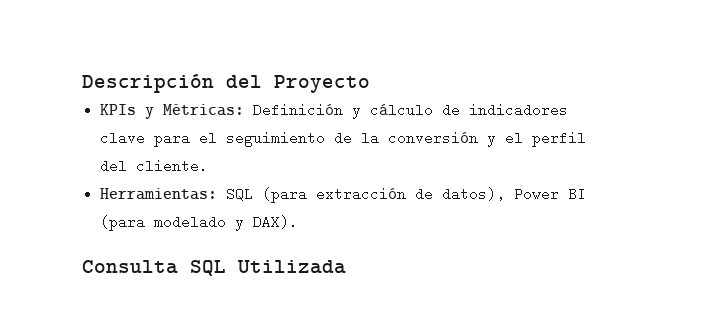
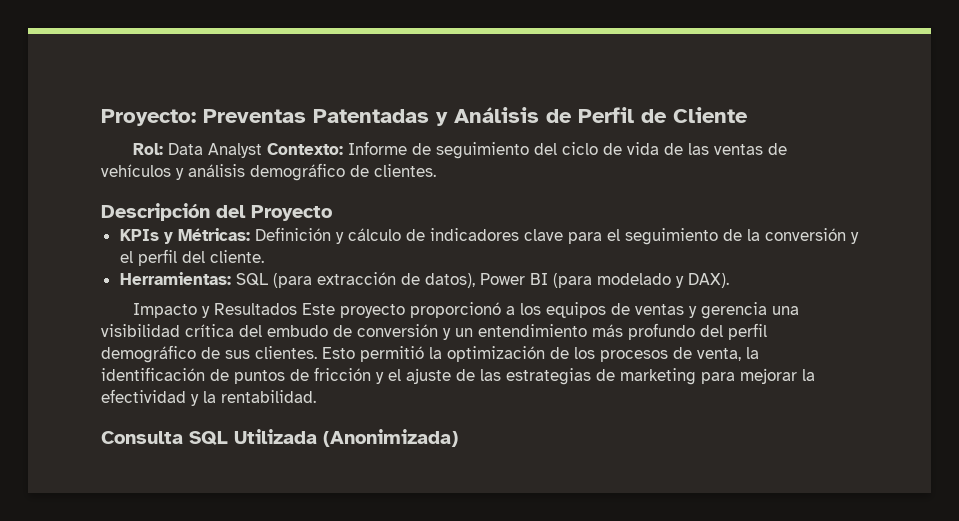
(82, 83) none -> [101,107,748,126] [133,141,788,159] [101,163,436,181] Proyecto: Preventas Patentadas y Análisis de Perfil de Cliente // Rol: Data Analyst Contexto: Informe de seguimiento del ciclo de vida de las ventas de vehículos y análisis demográfico de clientes. //
(299, 222) none -> [133,302,800,319] [101,323,767,340] [101,345,759,363] [101,367,815,385] [101,389,316,406] // Impacto y Resultados Este proyecto proporcionó a los equipos de ventas y gerencia una visibilidad crítica del embudo de conversión y un entendimiento más profundo del perfil demográfico de sus clientes. Esto permitió la optimización de los procesos de venta, la identificación de puntos de fricción y el ajuste de las estrategias de marketing para mejorar la efectividad y la rentabilidad.
(346, 267) none -> [323,429,458,447] (Anonimizada)

